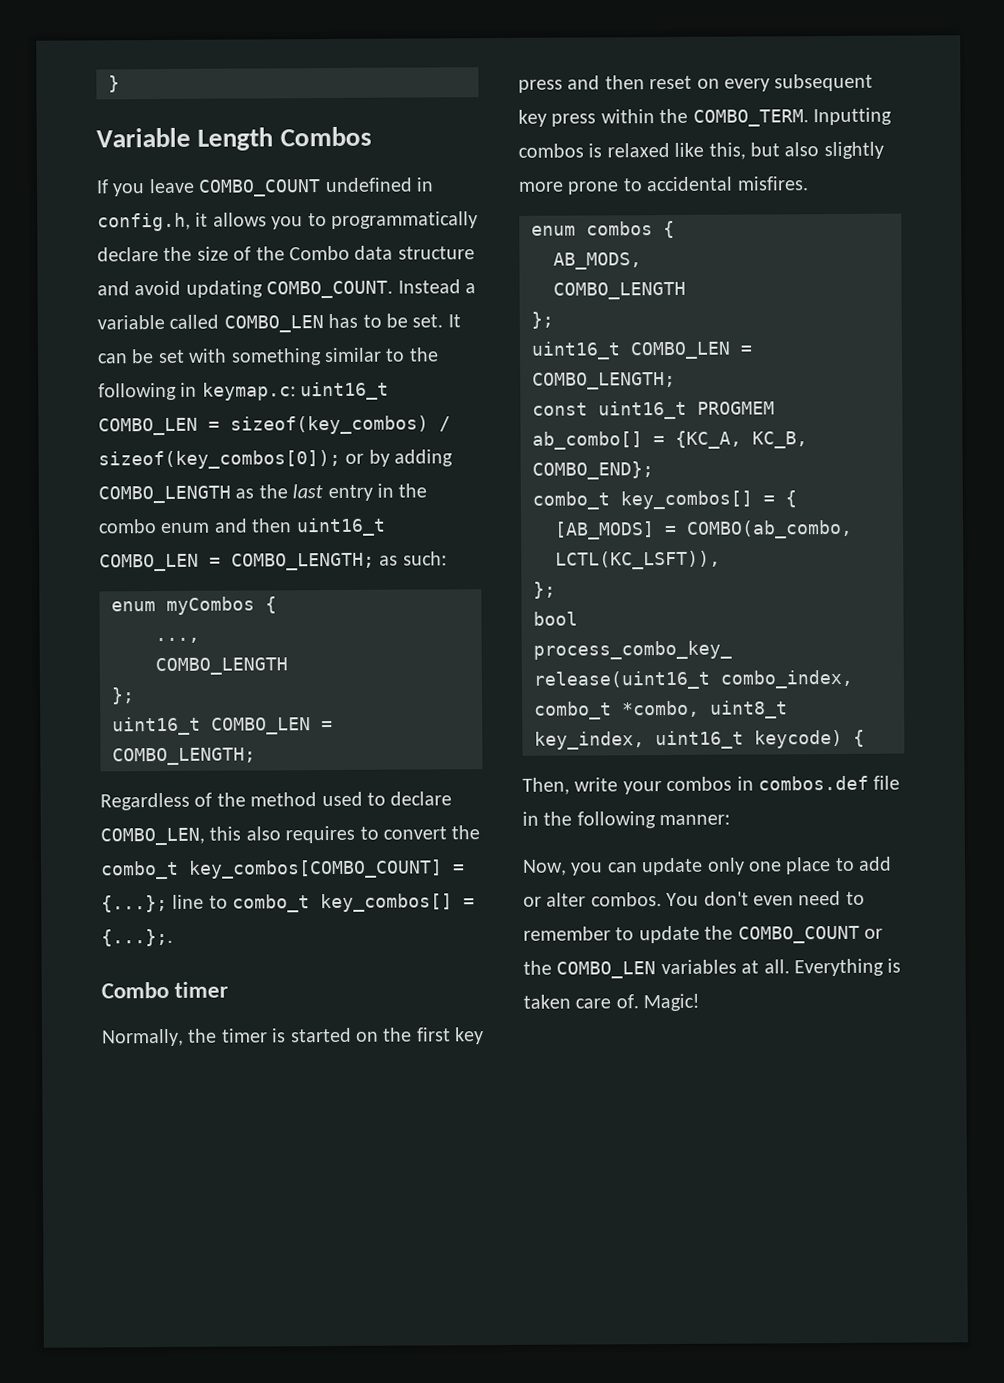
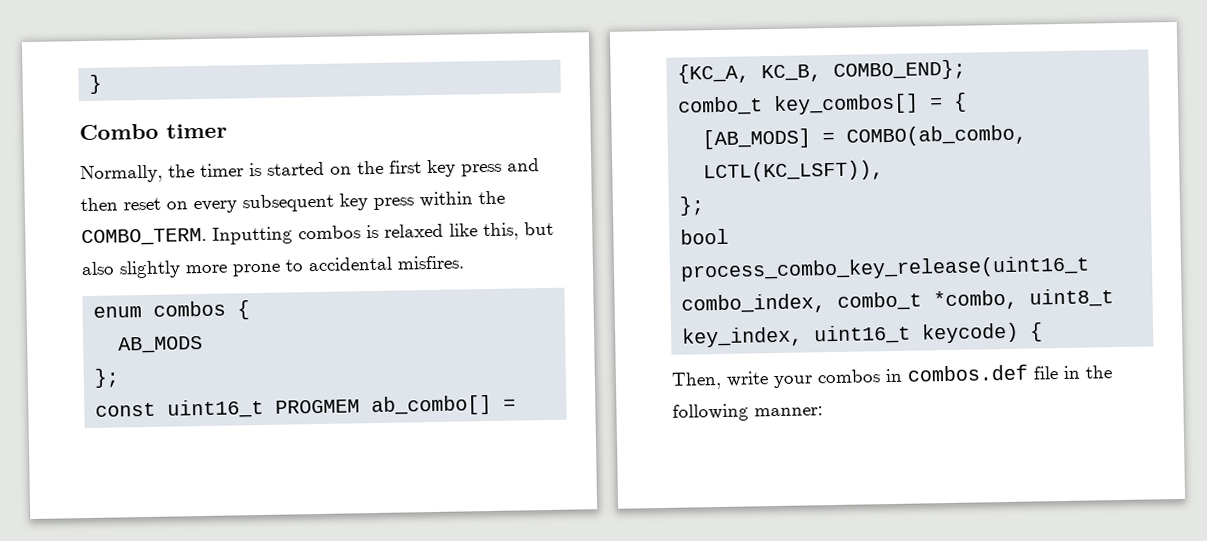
[96,126,372,151] [96,177,434,197] [97,211,478,232] [97,245,475,262] [97,279,476,299] [97,313,461,333] [97,347,439,366] [98,381,390,401] [98,415,451,436] [98,449,454,470] [98,483,428,504] [98,517,386,537] [99,551,447,572] [111,596,277,615] [155,637,200,644] [155,657,288,676] [111,687,135,705] [112,716,333,736] [112,747,256,766] [100,791,453,811] [100,825,481,846] [101,859,465,880] [101,893,476,913] [101,928,173,947] // Variable Length Combos // If you leave COMBO_COUNT undefined in config.h, it allows you to programmatically declare the size of the Combo data structure and avoid updating COMBO_COUNT. Instead a variable called COMBO_LEN has to be set. It can be set with something similar to the following in keymap.c: uint16_t COMBO_LEN = sizeof(key_combos) / sizeof(key_combos[0]); or by adding COMBO_LENGTH as the last entry in the combo enum and then uint16_t COMBO_LEN = COMBO_LENGTH; as such: // enum myCombos { // ..., // COMBO_LENGTH // }; // uint16_t COMBO_LEN = COMBO_LENGTH; // Regardless of the method used to declare COMBO_LEN, this also requires to convert the combo_t key_combos[COMBO_COUNT] = {...}; line to combo_t key_combos[] = {...};. -> (103, 84) none
[553,252,642,270] [553,281,686,300] [531,311,554,329] [531,341,753,360] [532,371,676,390] AB_MODS, // COMBO_LENGTH // }; // uint16_t COMBO_LEN = COMBO_LENGTH; -> [118,335,204,354] [94,368,120,388] AB_MODS // };
[522,856,893,876] [523,890,865,907] [523,925,883,944] [523,958,902,979] [523,993,701,1012] // Now, you can update only one place to add or alter combos. You don't even need to remember to update the COMBO_COUNT or the COMBO_LEN variables at all. Everything is taken care of. Magic! -> (823, 411) none

